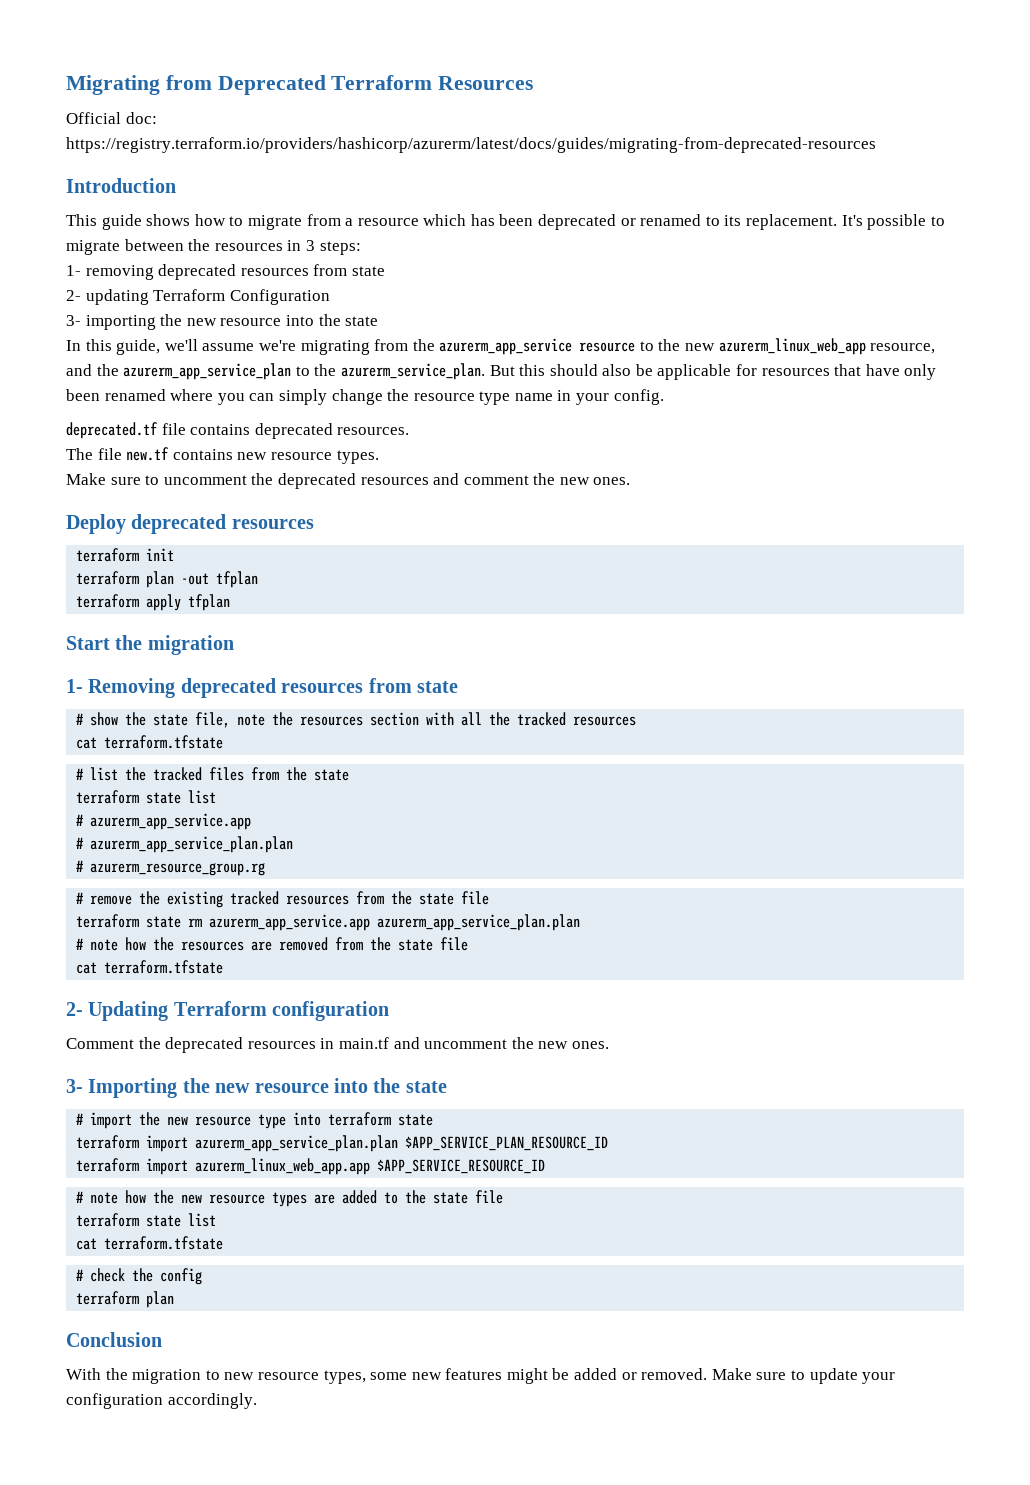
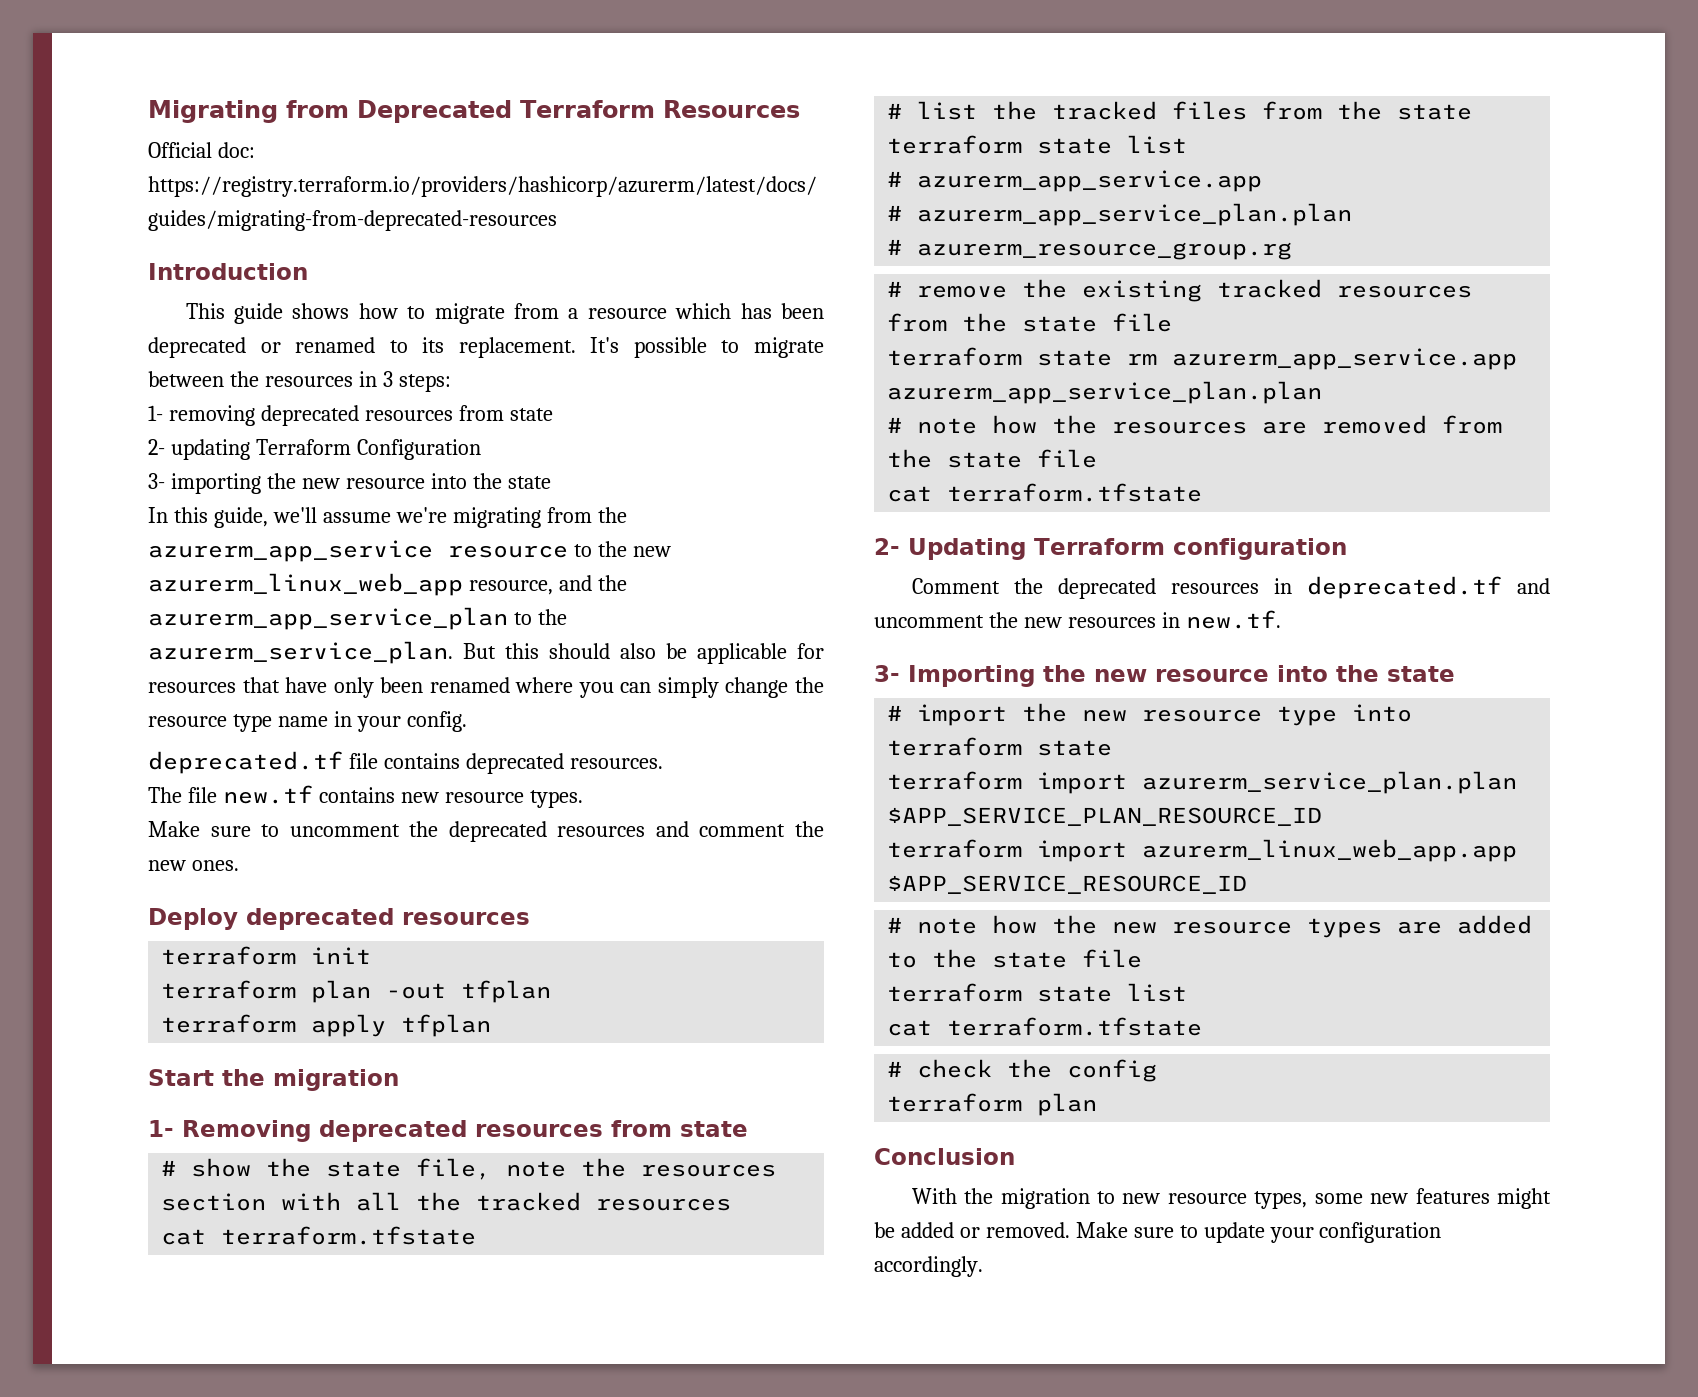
[338,1037,389,1049] main.tf -> [1306,576,1502,599] deprecated.tf
[571,1041,609,1049] ones. -> [1067,610,1281,629] resources in new.tf.
[195,1135,399,1152] azurerm_app_service_plan.plan -> [1142,771,1518,794] azurerm_service_plan.plan

